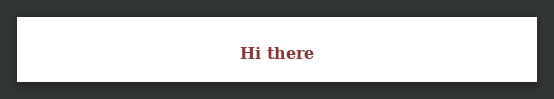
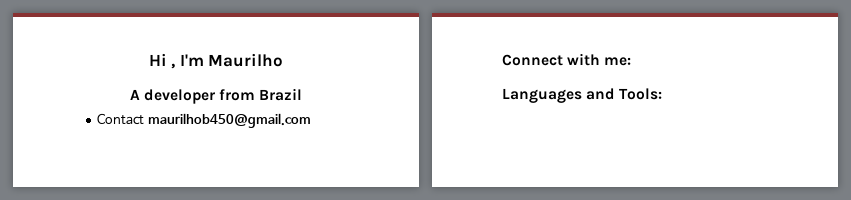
[267,47,314,59] there -> [171,53,284,69] [129,88,303,104] [97,113,311,128] [502,53,632,66] [502,88,663,103] , I'm Maurilho // A developer from Brazil // Contact maurilhob450@gmail.com // Connect with me: // Languages and Tools:

